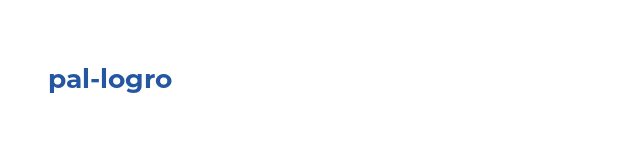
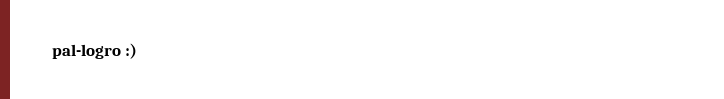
(172, 80) none -> [125,43,138,59] :)

